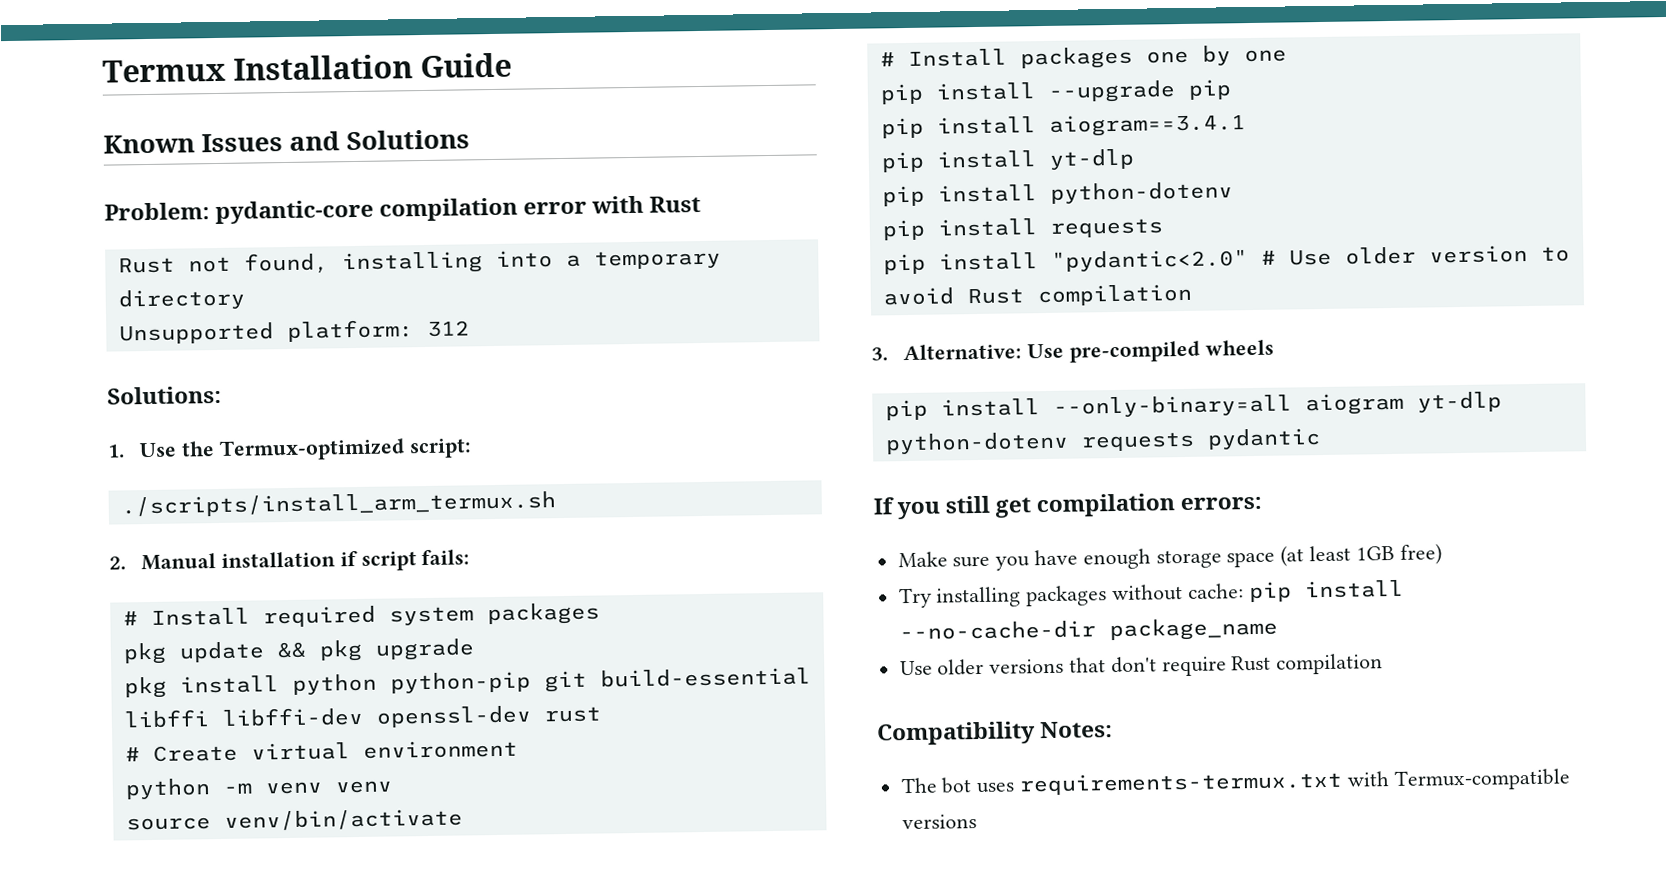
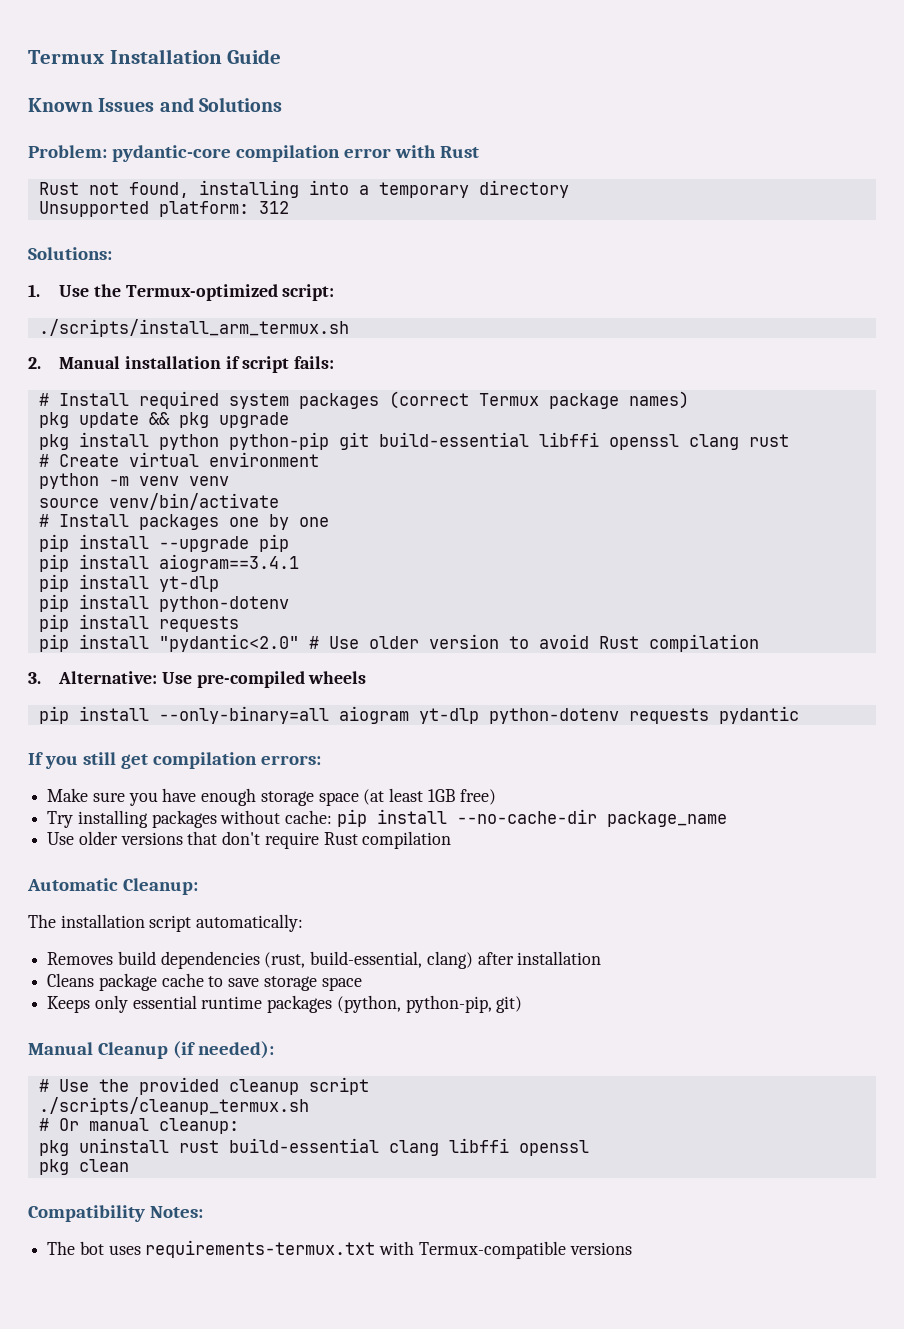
(600, 614) none -> [388,391,689,409] (correct Termux package names)
[221,705,532,728] libffi-dev openssl-dev -> [608,434,739,450] openssl clang
(1384, 664) none -> [27,878,198,895] [28,914,304,932] [47,951,602,969] [47,973,362,991] [47,995,523,1013] [28,1041,274,1059] [38,1077,369,1095] [38,1097,309,1115] [38,1118,239,1134] [38,1138,589,1156] [38,1159,129,1175] // Automatic Cleanup: // The installation script automatically: // Removes build dependencies (rust, build-essential, clang) after installation // Cleans package cache to save storage space // Keeps only essential runtime packages (python, python-pip, git) // Manual Cleanup (if needed): // # Use the provided cleanup script // ./scripts/cleanup_termux.sh // # Or manual cleanup: // pkg uninstall rust build-essential clang libffi openssl // pkg clean

